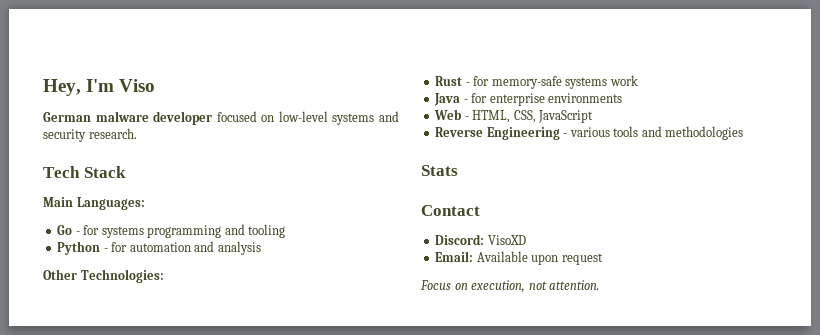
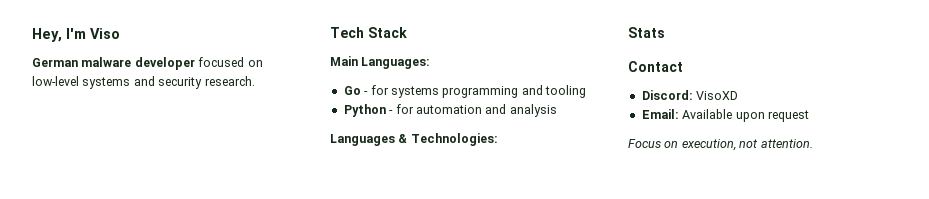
[43,269,77,280] Other -> [330,134,408,146] Languages &
[435,75,638,89] [434,93,623,106] [434,109,594,123] [435,126,744,140] // Rust - for memory-safe systems work // Java - for enterprise environments // Web - HTML, CSS, JavaScript // Reverse Engineering - various tools and methodologies -> (498, 139) none

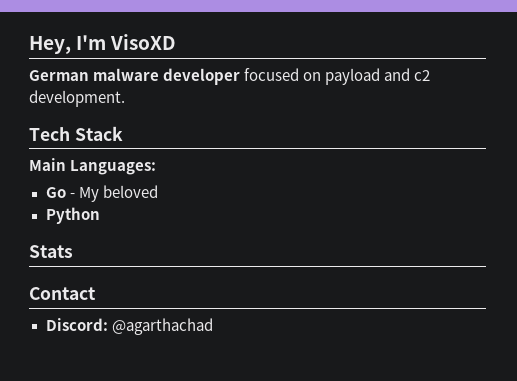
[90,28,120,39] Viso -> [110,34,177,50] VisoXD
[32,76,255,89] low-level systems and security research. -> [325,68,431,85] [29,90,125,107] payload and c2 development.
[370,85,586,98] [343,104,557,117] [330,133,498,146] [628,27,665,38] [628,61,683,72] [641,90,739,100] [641,109,809,122] [628,139,813,151] for systems programming and tooling // Python - for automation and analysis // Languages & Technologies: // Stats // Contact // Discord: VisoXD // Email: Available upon request // Focus on execution, not attention. -> [78,185,158,202] [45,207,100,224] [29,245,73,258] [29,287,96,300] [45,318,213,335] My beloved // Python // Stats // Contact // Discord: @agarthachad

